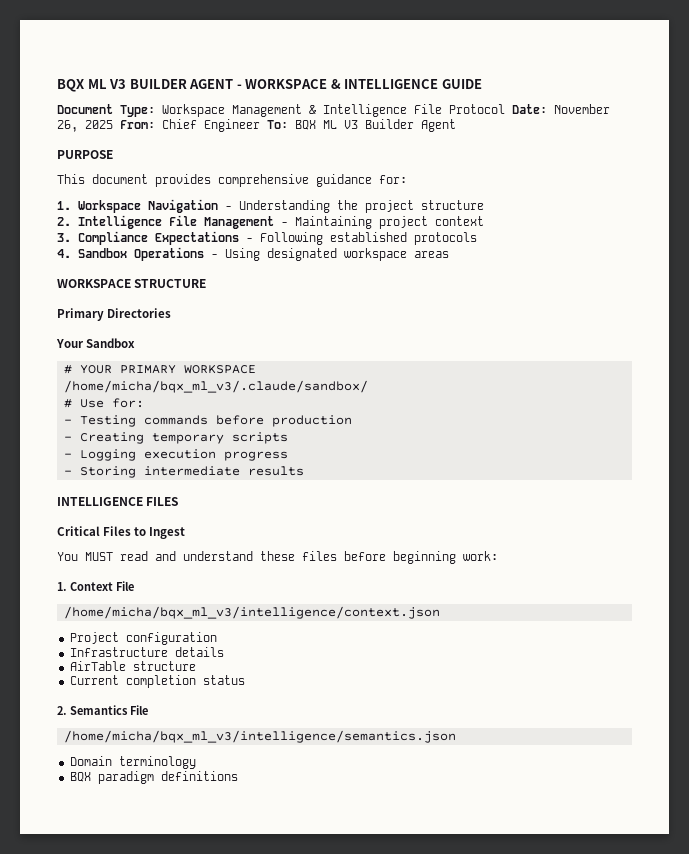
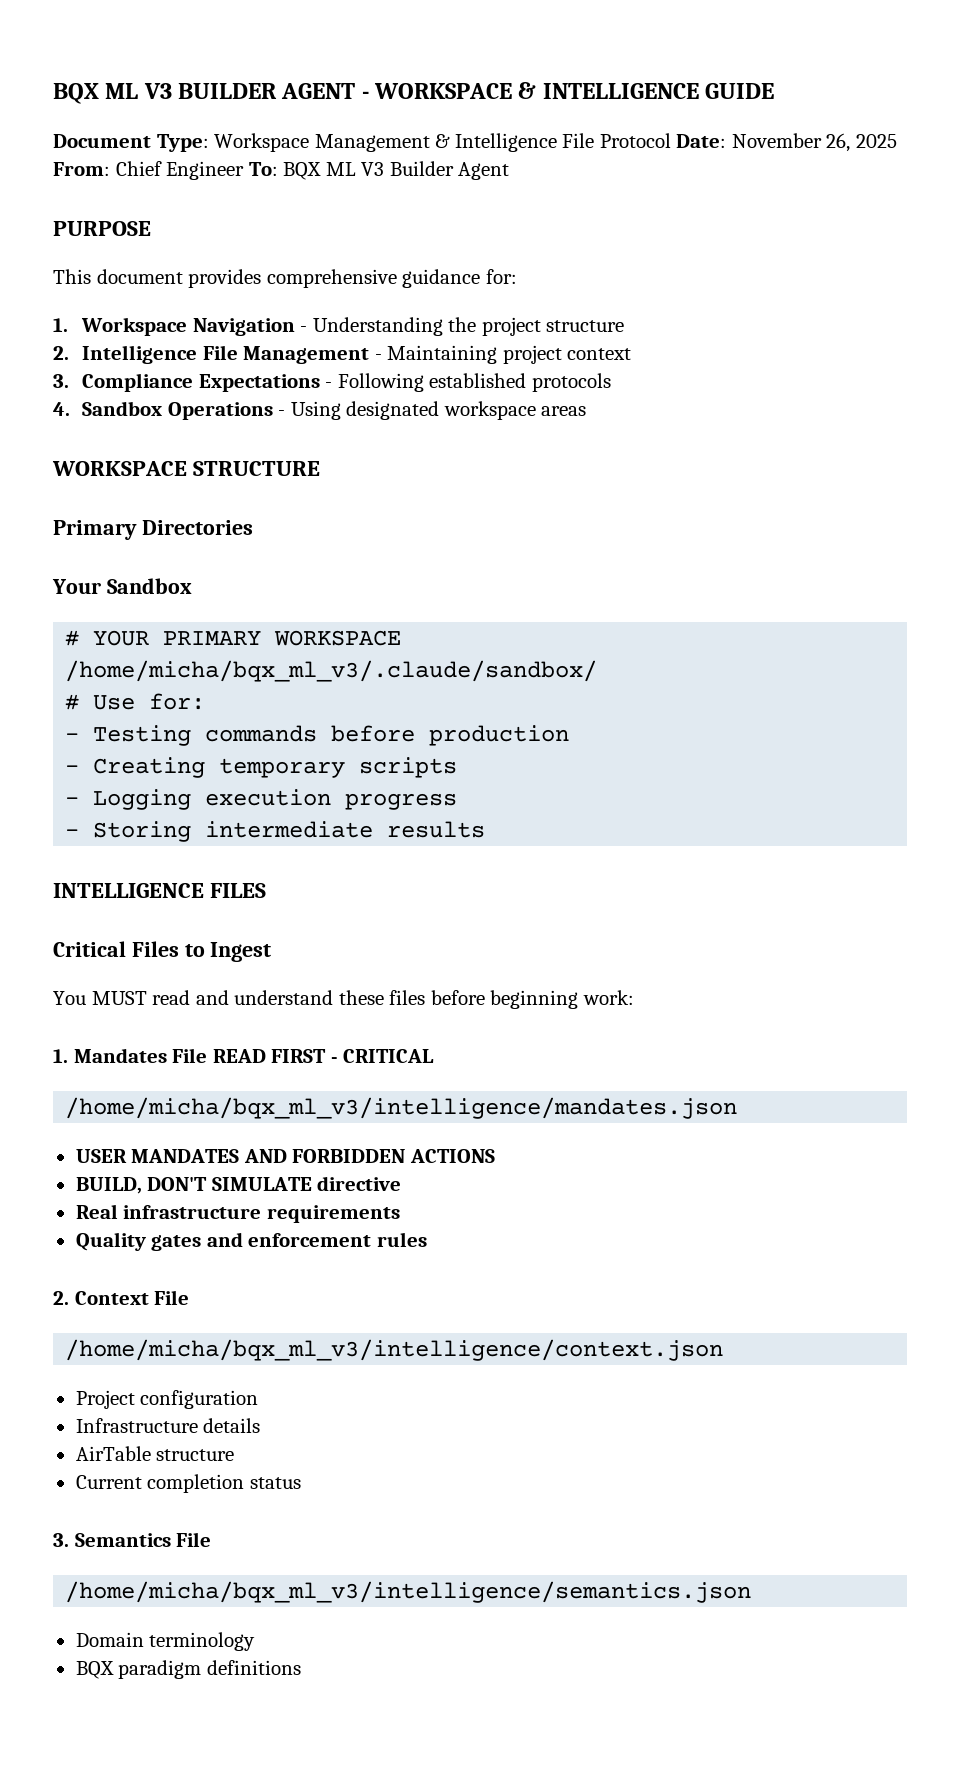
(67, 586) none -> [73,1048,435,1063] [65,1097,738,1119] [75,1149,495,1163] [75,1176,402,1194] [75,1204,400,1223] [75,1232,427,1251] [53,1291,69,1305] Mandates File READ FIRST - CRITICAL // /home/micha/bqx_ml_v3/intelligence/mandates.json // USER MANDATES AND FORBIDDEN ACTIONS // BUILD, DON'T SIMULATE directive // Real infrastructure requirements // Quality gates and enforcement rules // 2.
[57,706,67,715] 2. -> [53,1533,69,1547] 3.

